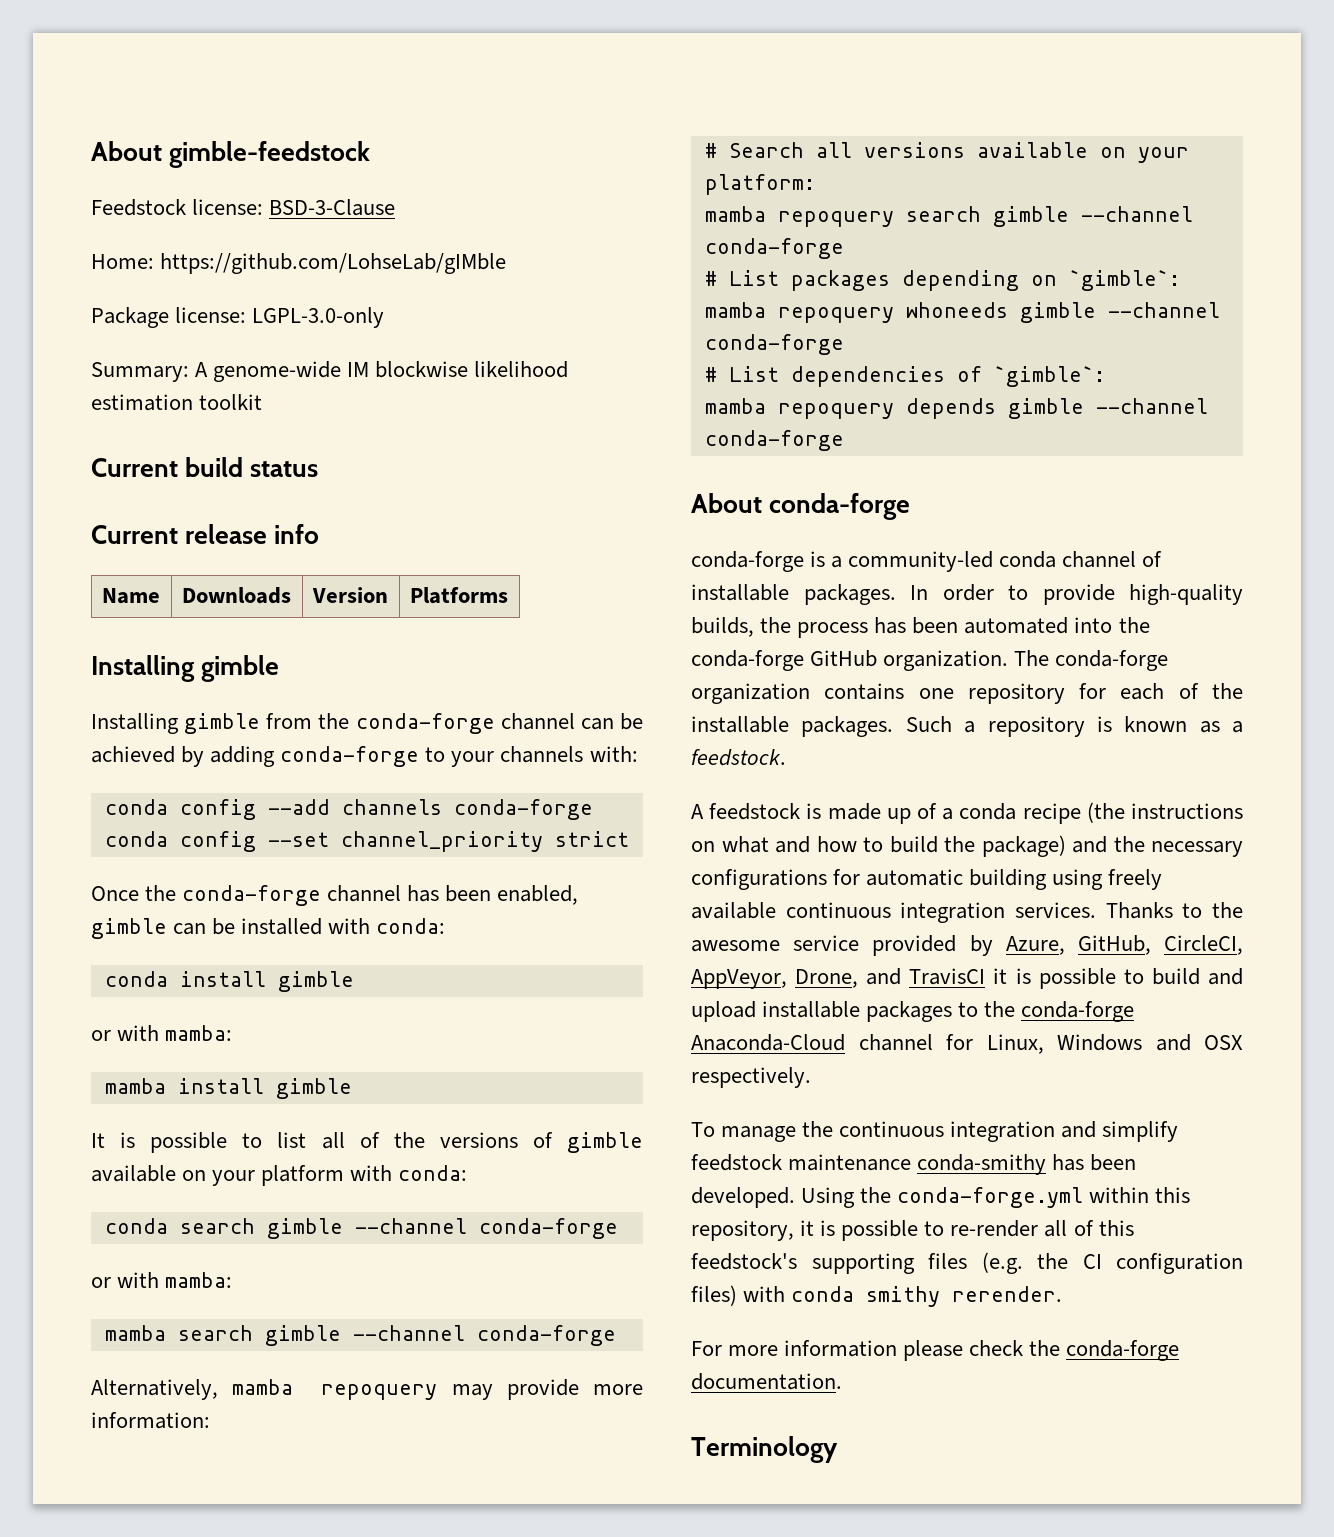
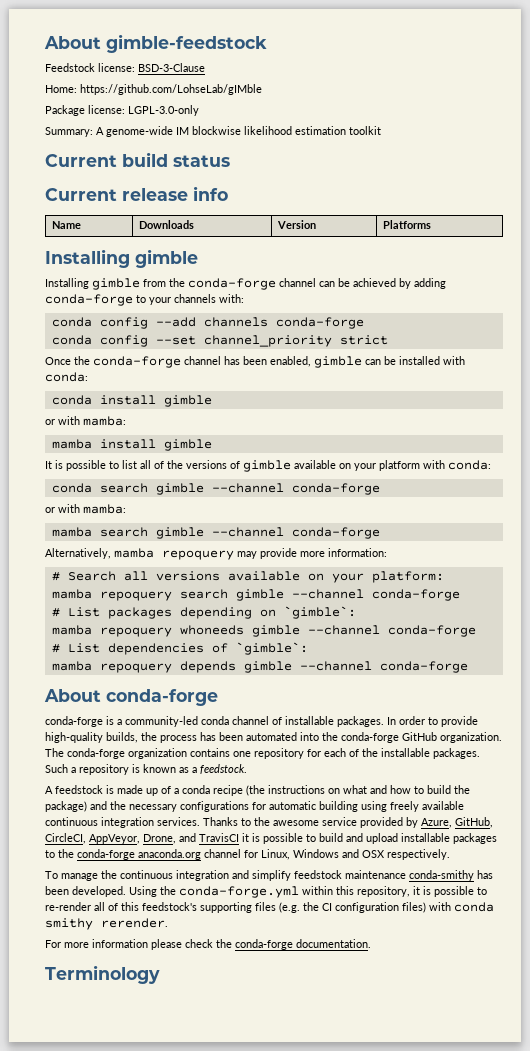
[691,1034,845,1051] Anaconda-Cloud -> [138,849,201,860] anaconda.org

